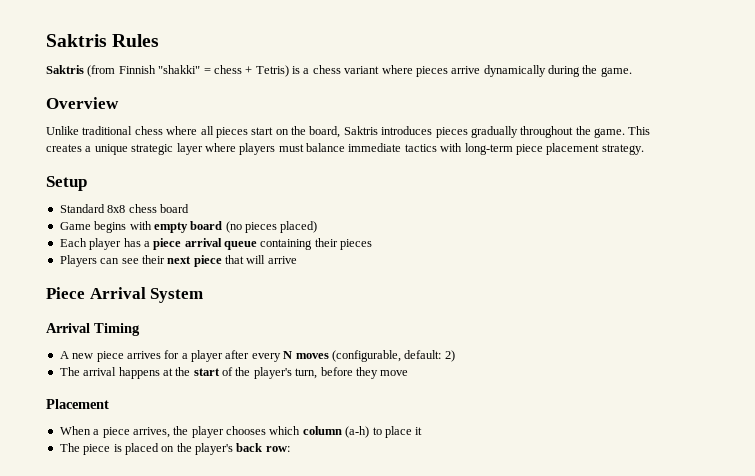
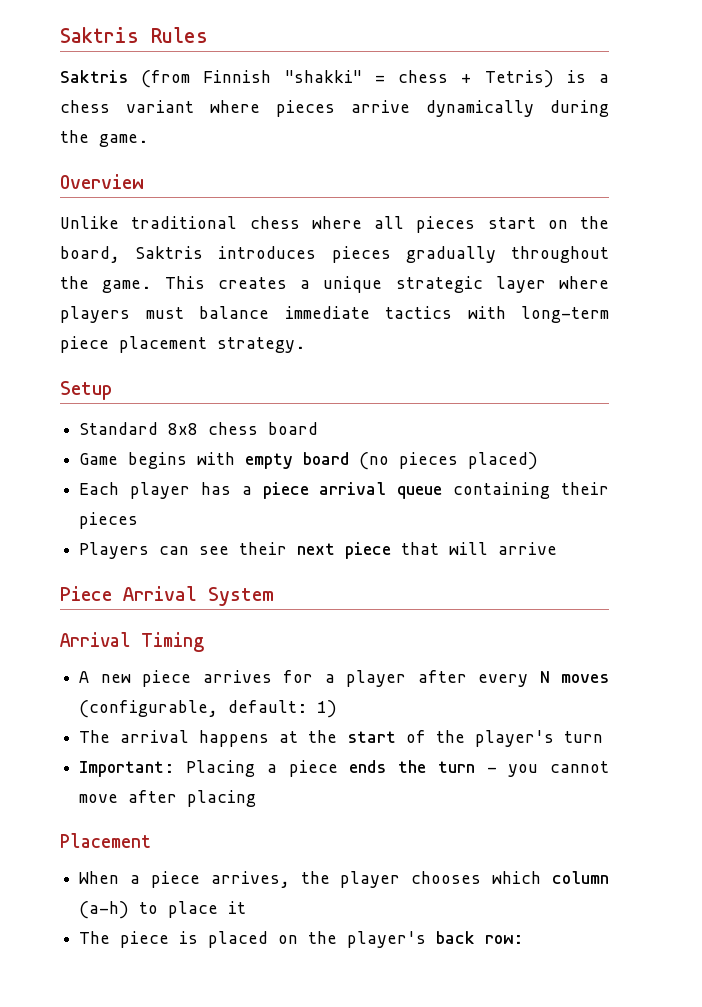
[444,350,455,362] 2) -> [317,700,338,718] 1)
[295,367,378,379] turn, before they -> [564,731,604,743] [79,760,609,777] turn // Important: Placing a piece ends the turn - you cannot
(409, 373) none -> [128,790,257,807] after placing

